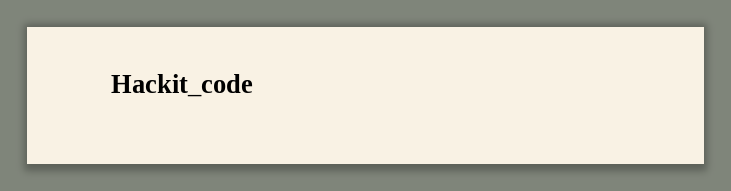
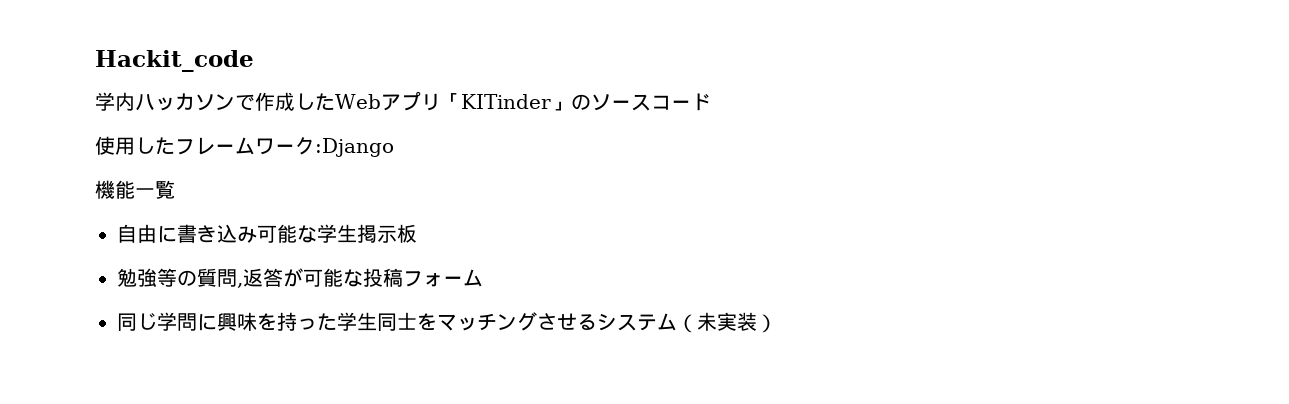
(253, 85) none -> [95,91,711,111] [95,136,394,157] [95,180,175,199] [117,224,417,243] [117,268,483,288] [117,312,777,333] // 学内ハッカソンで作成したWebアプリ「KITinder」のソースコード // 使用したフレームワーク:Django // 機能一覧 // 自由に書き込み可能な学生掲示板 // 勉強等の質問,返答が可能な投稿フォーム // 同じ学問に興味を持った学生同士をマッチングさせるシステム（未実装）

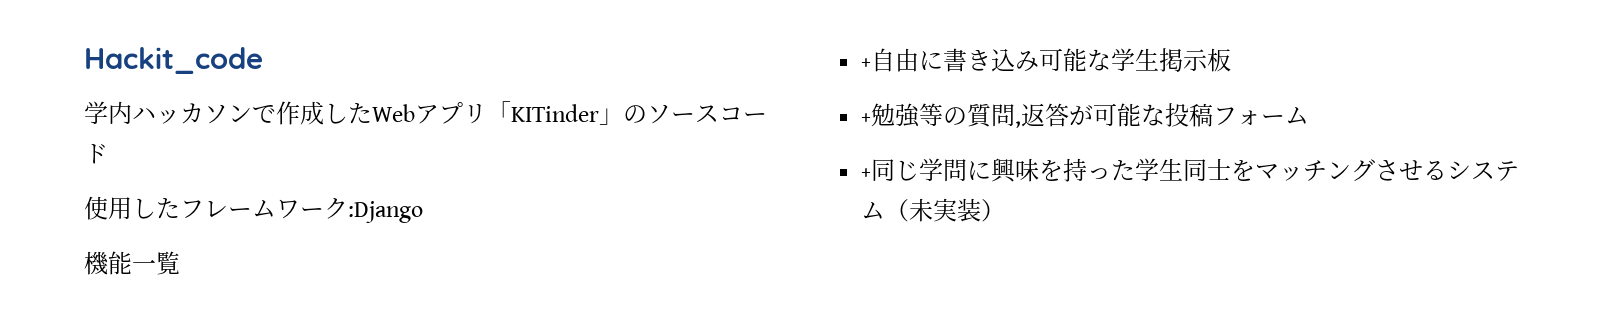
(175, 189) none -> [861,58,872,69] +
(417, 233) none -> [861,113,872,124] +
(483, 278) none -> [861,168,872,179] +

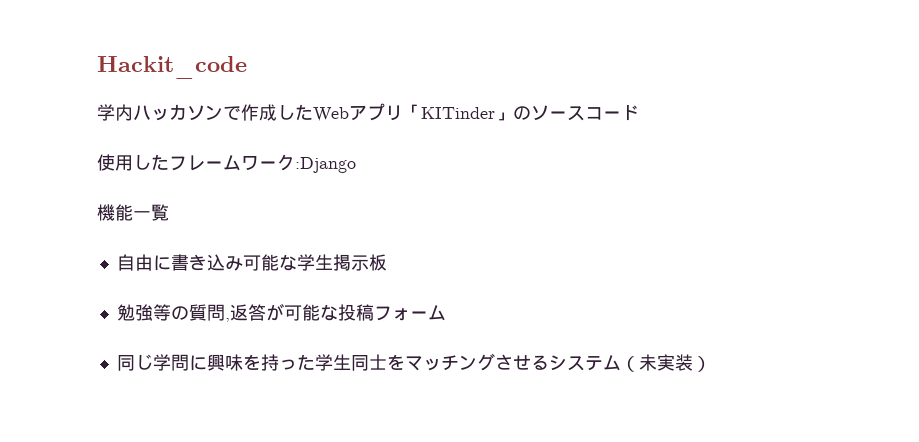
[861,58,872,69] + -> (169, 212) none
[861,113,872,124] + -> (387, 262) none
[861,168,872,179] + -> (446, 313) none

